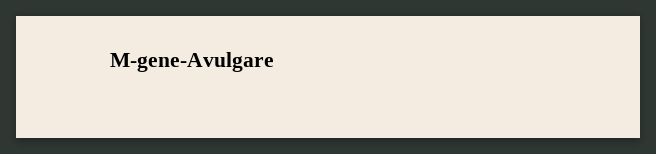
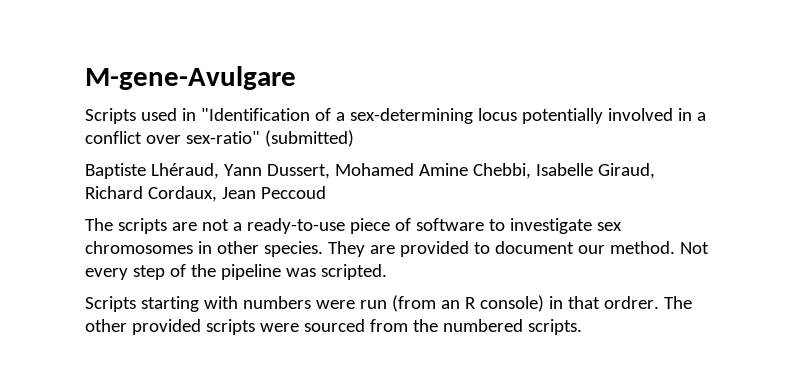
(274, 62) none -> [85,108,706,124] [85,130,354,147] [85,163,655,179] [85,186,326,202] [85,218,622,234] [85,241,709,257] [85,264,387,280] [85,295,692,312] [85,319,582,335] // Scripts used in "Identification of a sex-determining locus potentially involved in a conflict over sex-ratio" (submitted) // Baptiste Lhéraud, Yann Dussert, Mohamed Amine Chebbi, Isabelle Giraud, Richard Cordaux, Jean Peccoud // The scripts are not a ready-to-use piece of software to investigate sex chromosomes in other species. They are provided to document our method. Not every step of the pipeline was scripted. // Scripts starting with numbers were run (from an R console) in that ordrer. The other provided scripts were sourced from the numbered scripts.

